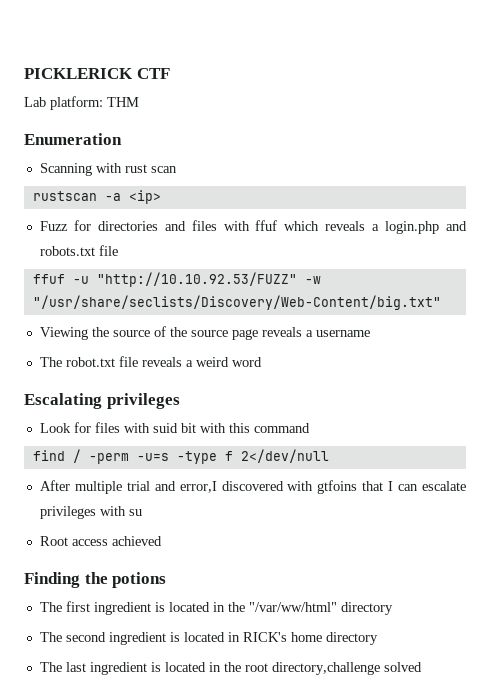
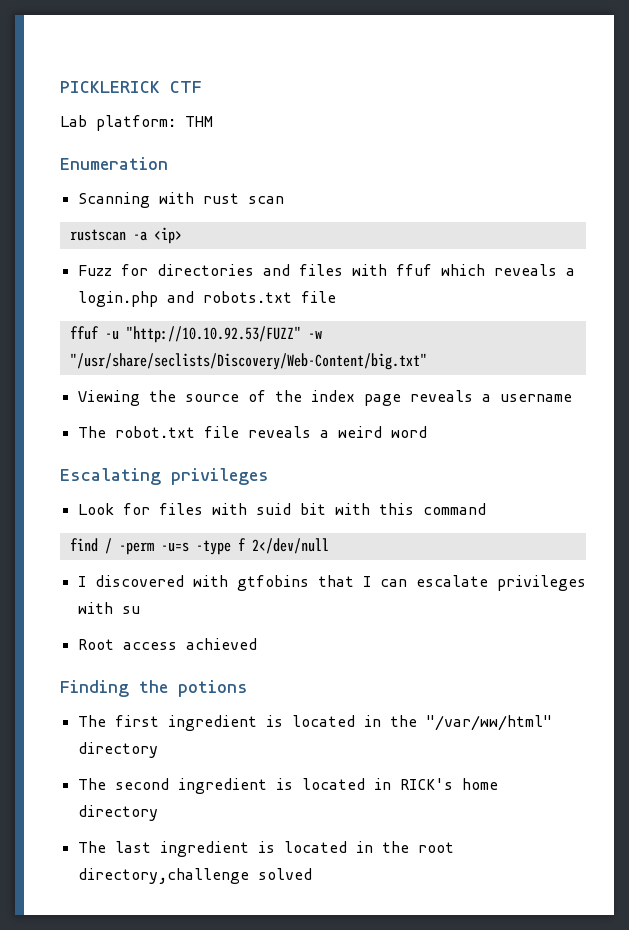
[190,330,228,337] source -> [310,390,355,402] index
[39,480,217,494] After multiple trial and error,I -> [77,576,86,587] I
[317,480,358,494] gtfoins -> [236,575,309,591] gtfobins

